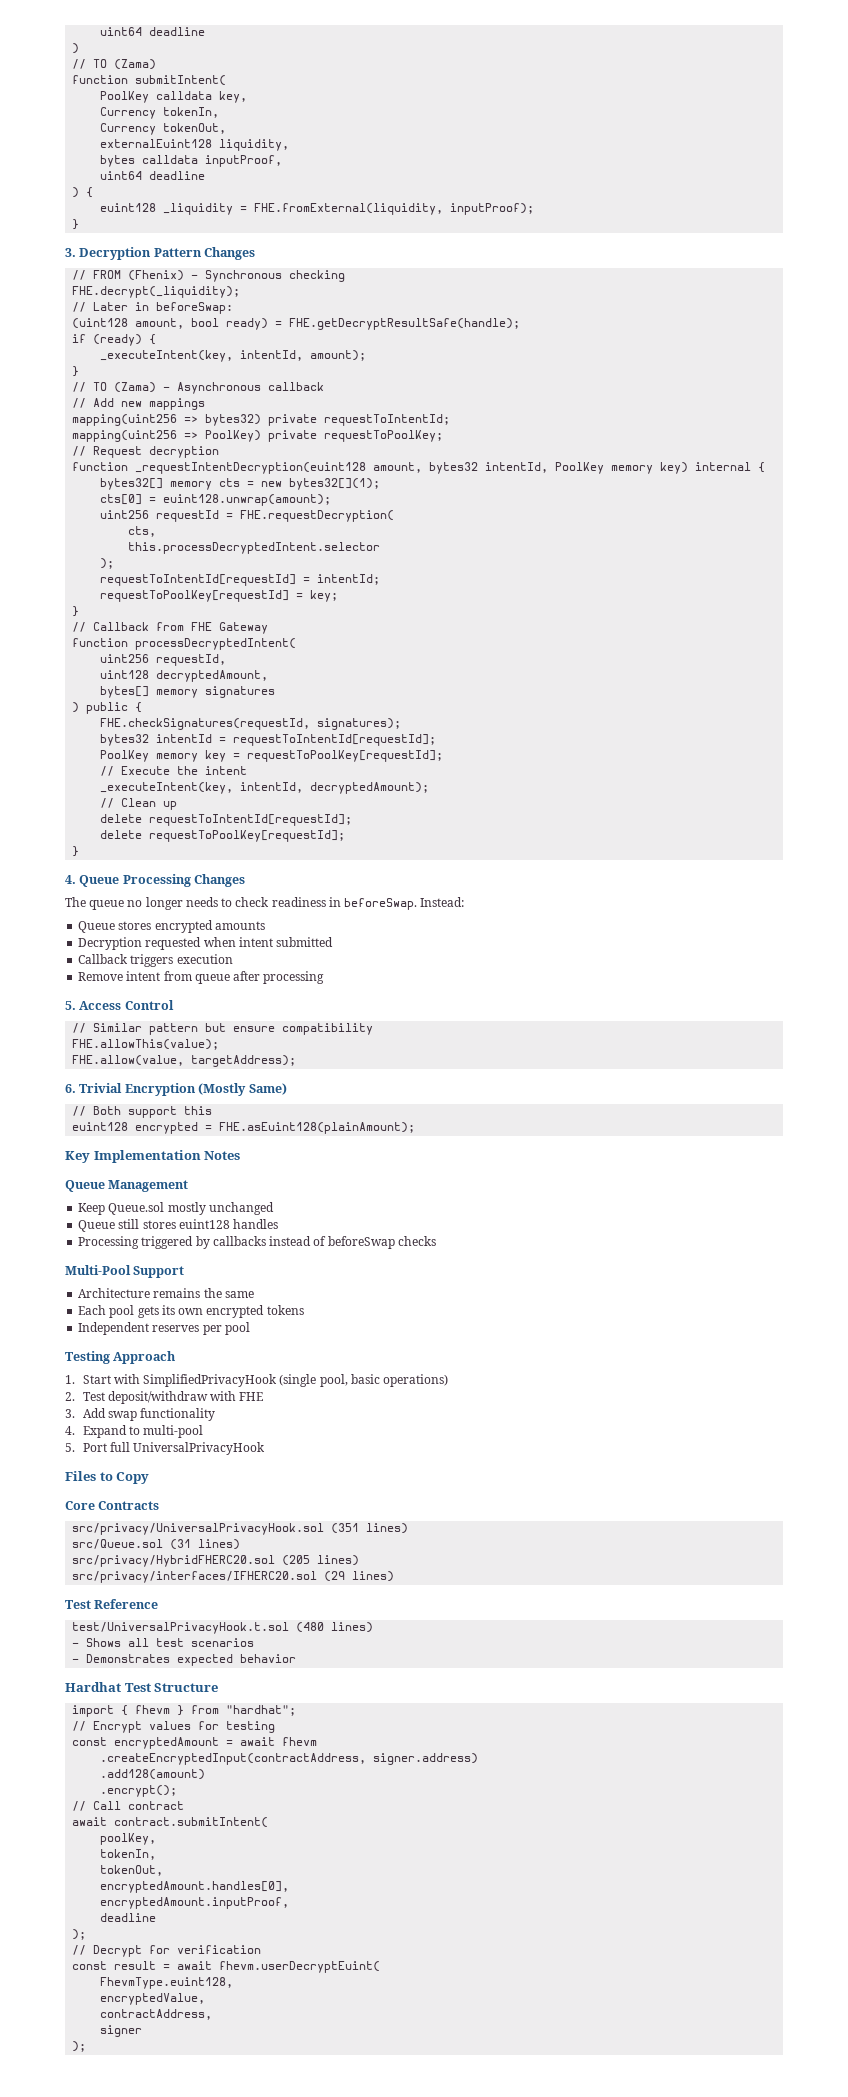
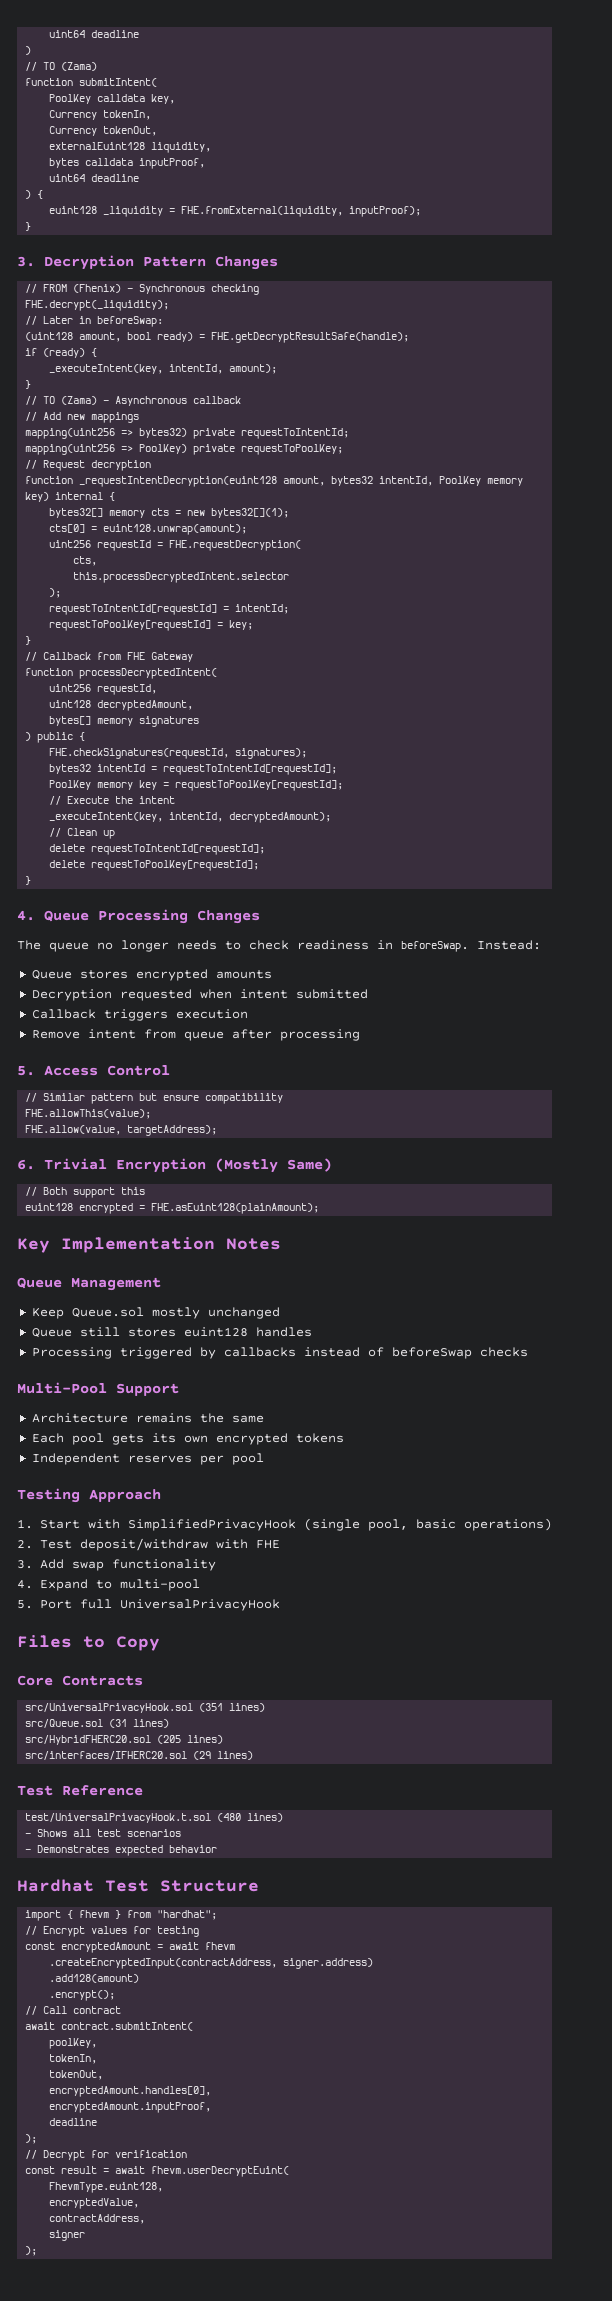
[72,1523,325,1535] src/privacy/UniversalPrivacyHook.sol -> [25,1703,194,1713] src/UniversalPrivacyHook.sol
[72,1555,276,1567] src/privacy/HybridFHERC20.sol -> [25,1735,152,1745] src/HybridFHERC20.sol
[72,1571,318,1583] src/privacy/interfaces/IFHERC20.sol -> [25,1751,188,1760] src/interfaces/IFHERC20.sol

